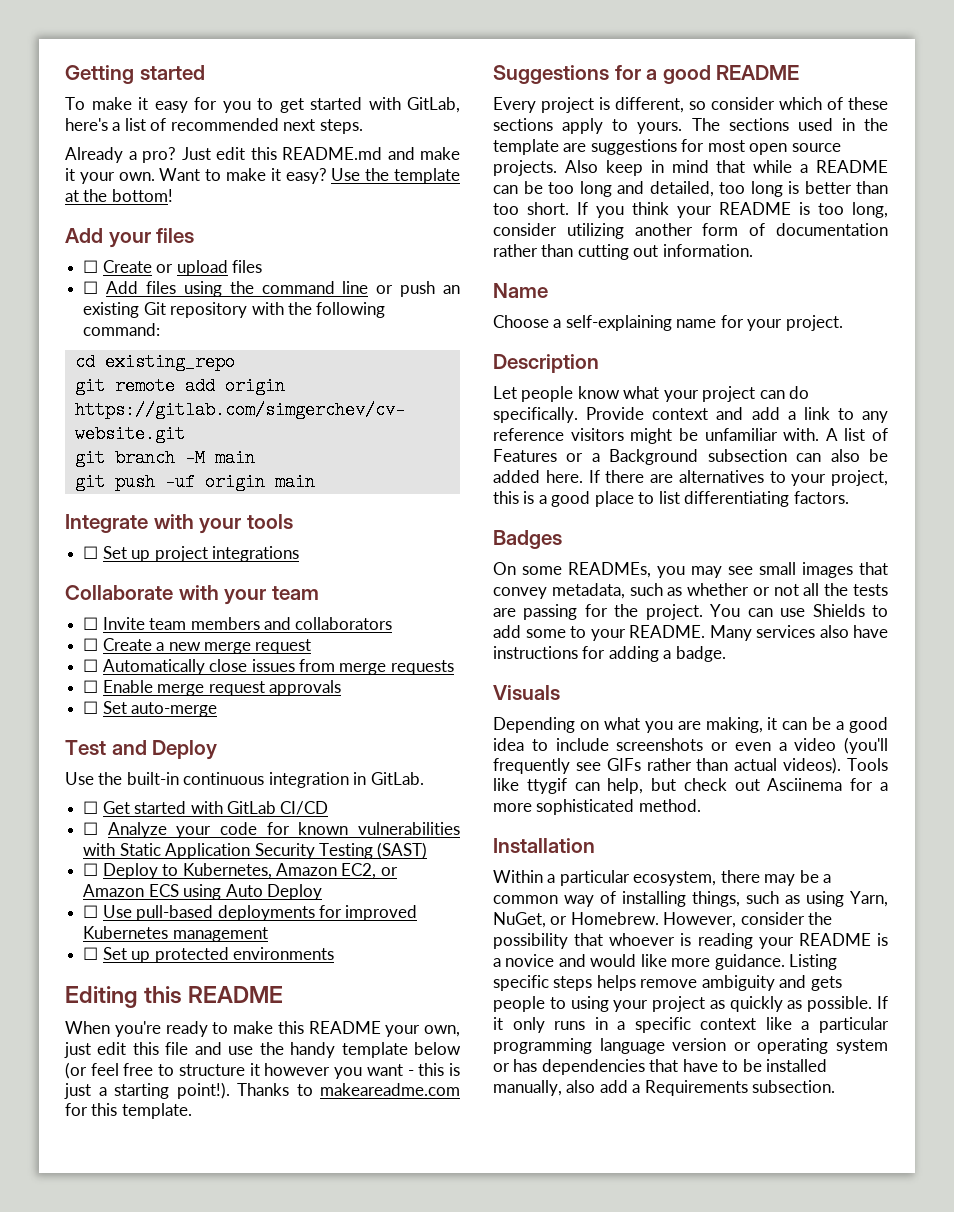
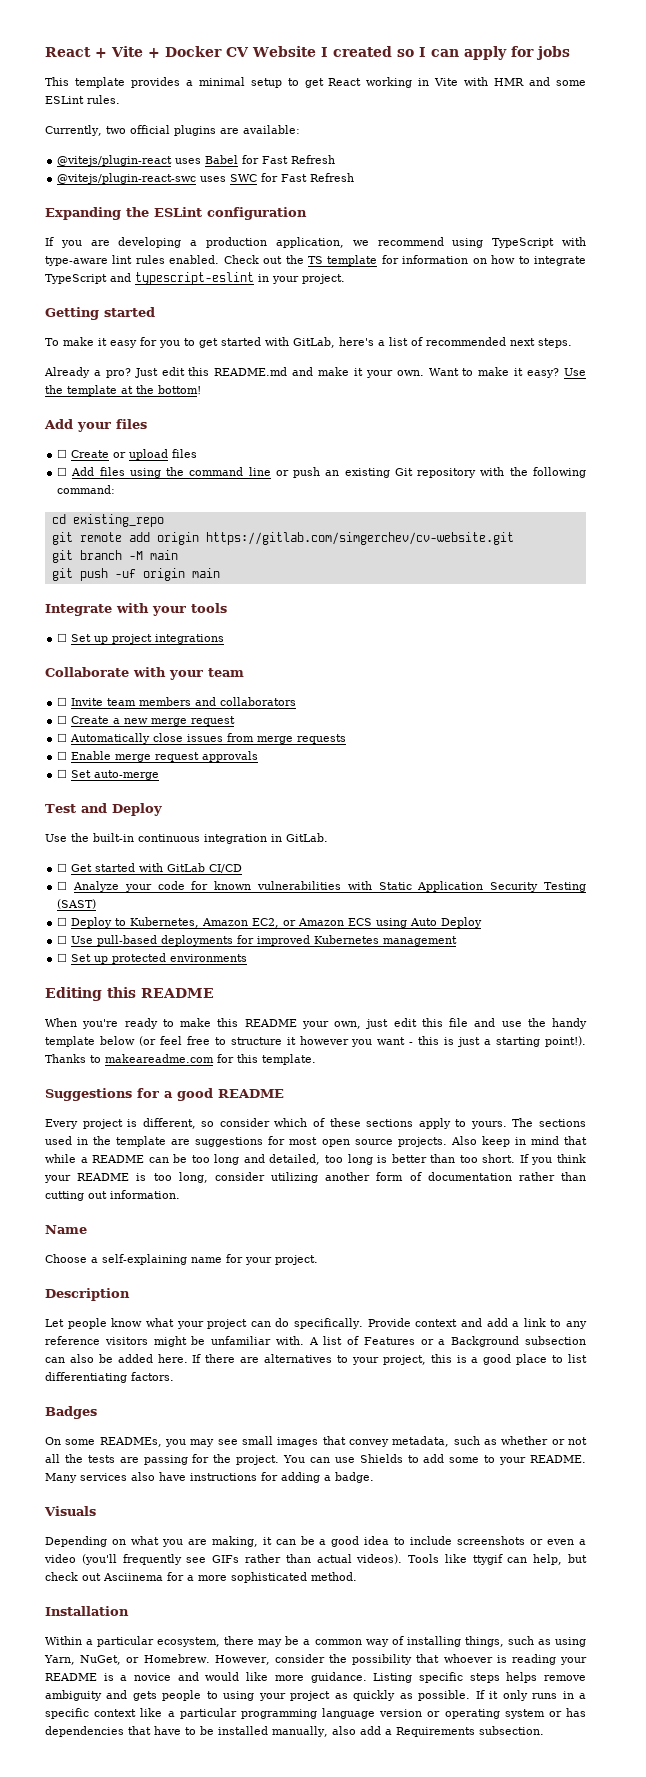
(65, 74) none -> [45,46,570,60] [45,77,586,88] [45,95,120,104] [45,125,300,136] [57,155,336,166] [57,173,355,184] [45,207,307,220] [45,237,586,248] [45,255,587,266] [45,272,345,285] React + Vite + Docker CV Website I created so I can apply for jobs // This template provides a minimal setup to get React working in Vite with HMR and some ESLint rules. // Currently, two official plugins are available: // @vitejs/plugin-react uses Babel for Fast Refresh // @vitejs/plugin-react-swc uses SWC for Fast Refresh // Expanding the ESLint configuration // If you are developing a production application, we recommend using TypeScript with type-aware lint rules enabled. Check out the TS template for information on how to integrate TypeScript and typescript-eslint in your project. //

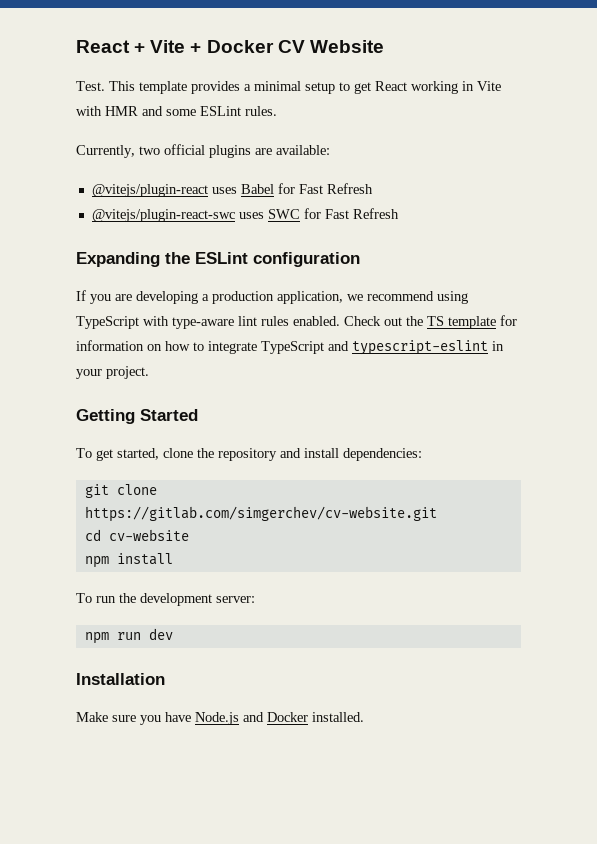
[320,46,570,60] I created so I can apply for jobs // -> [76,81,105,91] // Test.
[104,307,155,317] [45,337,572,348] [44,367,586,378] [45,385,201,396] [44,419,147,432] [57,449,198,460] [57,467,586,478] [57,485,116,494] [51,514,164,527] [51,532,514,545] [51,550,178,563] [51,568,220,581] [45,603,227,616] [57,633,225,644] [45,667,244,680] [57,697,297,706] [57,715,236,726] [57,733,347,744] [57,751,259,762] [57,769,160,780] [45,803,162,816] [45,833,328,844] [57,863,243,873] [57,881,586,892] [57,899,97,909] [57,917,483,928] [57,935,458,946] [57,953,248,964] [45,987,214,1001] [45,1018,587,1029] [45,1036,586,1047] [45,1054,316,1065] [45,1088,284,1101] [45,1118,586,1129] [45,1136,587,1147] [45,1154,586,1165] [44,1172,587,1183] [45,1190,180,1201] [45,1225,87,1234] [45,1254,318,1265] [45,1288,130,1301] [45,1318,587,1329] [45,1336,586,1347] [45,1354,588,1365] [45,1372,174,1383] [45,1406,97,1419] [45,1436,587,1447] [45,1454,586,1465] [45,1472,374,1483] [44,1506,96,1516] [45,1536,586,1547] [44,1554,587,1565] [45,1572,357,1583] [45,1606,129,1616] [45,1636,586,1647] [44,1654,587,1665] [45,1672,586,1683] [45,1690,587,1701] [45,1708,587,1719] [45,1726,544,1737] started // To make it easy for you to get started with GitLab, here's a list of recommended next steps. // Already a pro? Just edit this README.md and make it your own. Want to make it easy? Use the template at the bottom! // Add your files // ☐ Create or upload files // ☐ Add files using the command line or push an existing Git repository with the following command: // cd existing_repo // git remote add origin https://gitlab.com/simgerchev/cv-website.git // git branch -M main // git push -uf origin main // Integrate with your tools // ☐ Set up project integrations // Collaborate with your team // ☐ Invite team members and collaborators // ☐ Create a new merge request // ☐ Automatically close issues from merge requests // ☐ Enable merge request approvals // ☐ Set auto-merge // Test and Deploy // Use the built-in continuous integration in GitLab. // ☐ Get started with GitLab CI/CD // ☐ Analyze your code for known vulnerabilities with Static Application Security Testing (SAST) // ☐ Deploy to Kubernetes, Amazon EC2, or Amazon ECS using Auto Deploy // ☐ Use pull-based deployments for improved Kubernetes management // ☐ Set up protected environments // Editing this README // When you're ready to make this README your own, just edit this file and use the handy template below (or feel free to structure it however you want - this is just a starting point!). Thanks to makeareadme.com for this template. // Suggestions for a good README // Every project is different, so consider which of these sections apply to yours. The sections used in the template are suggestions for most open source projects. Also keep in mind that while a README can be too long and detailed, too long is better than too short. If you think your README is too long, consider utilizing another form of documentation rather than cutting out information. // Name // Choose a self-explaining name for your project. // Description // Let people know what your project can do specifically. Provide context and add a link to any reference visitors might be unfamiliar with. A list of Features or a Background subsection can also be added here. If there are alternatives to your project, this is a good place to list differentiating factors. // Badges // On some READMEs, you may see small images that convey metadata, such as whether or not all the tests are passing for the project. You can use Shields to add some to your README. Many services also have instructions for adding a badge. // Visuals // Depending on what you are making, it can be a good idea to include screenshots or even a video (you'll frequently see GIFs rather than actual videos). Tools like ttygif can help, but check out Asciinema for a more sophisticated method. // Installation // Within a particular ecosystem, there may be a common way of installing things, such as using Yarn, NuGet, or Homebrew. However, consider the possibility that whoever is reading your README is a novice and would like more guidance. Listing specific steps helps remove ambiguity and gets people to using your project as quickly as possible. If it only runs in a specific context like a particular programming language version or operating system or has dependencies that have to be installed manually, also add a Requirements subsection. -> [140,409,198,421] [76,448,422,461] [84,484,157,498] [84,506,437,522] [84,529,189,541] [84,553,173,568] [76,593,255,606] [84,628,173,644] [76,673,165,685] [76,712,364,725] Started // To get started, clone the repository and install dependencies: // git clone https://gitlab.com/simgerchev/cv-website.git // cd cv-website // npm install // To run the development server: // npm run dev // Installation // Make sure you have Node.js and Docker installed.

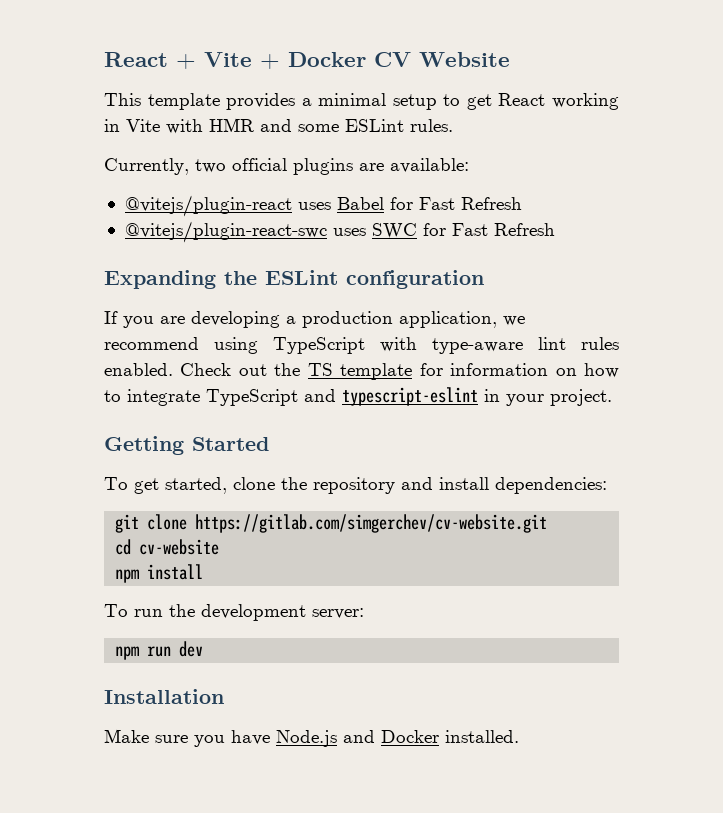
[76,81,105,91] Test. -> (510, 59) none

